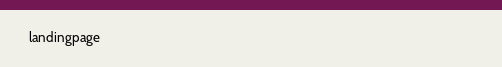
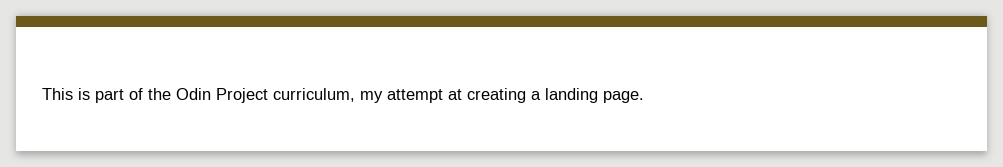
[29,31,100,46] landingpage -> [42,88,644,103] This is part of the Odin Project curriculum, my attempt at creating a landing page.

